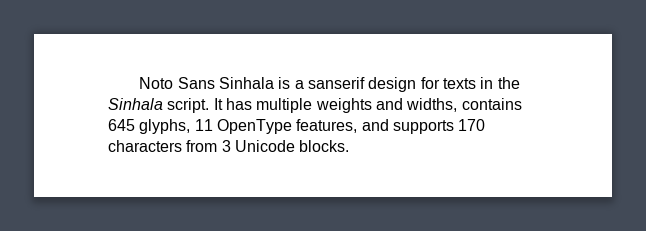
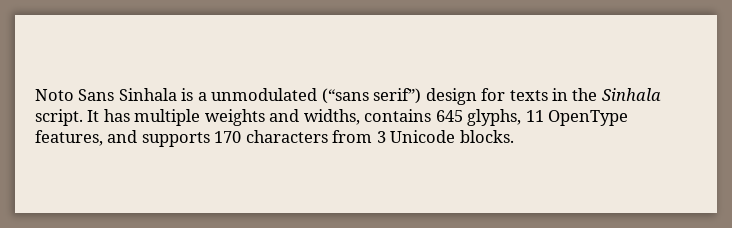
[307,77,365,89] sanserif -> [211,88,422,104] unmodulated (“sans serif”)

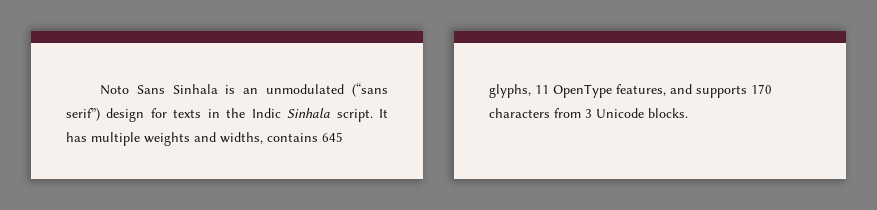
[197,92,207,101] a -> [243,88,259,94] an
(598, 94) none -> [251,108,281,118] Indic

